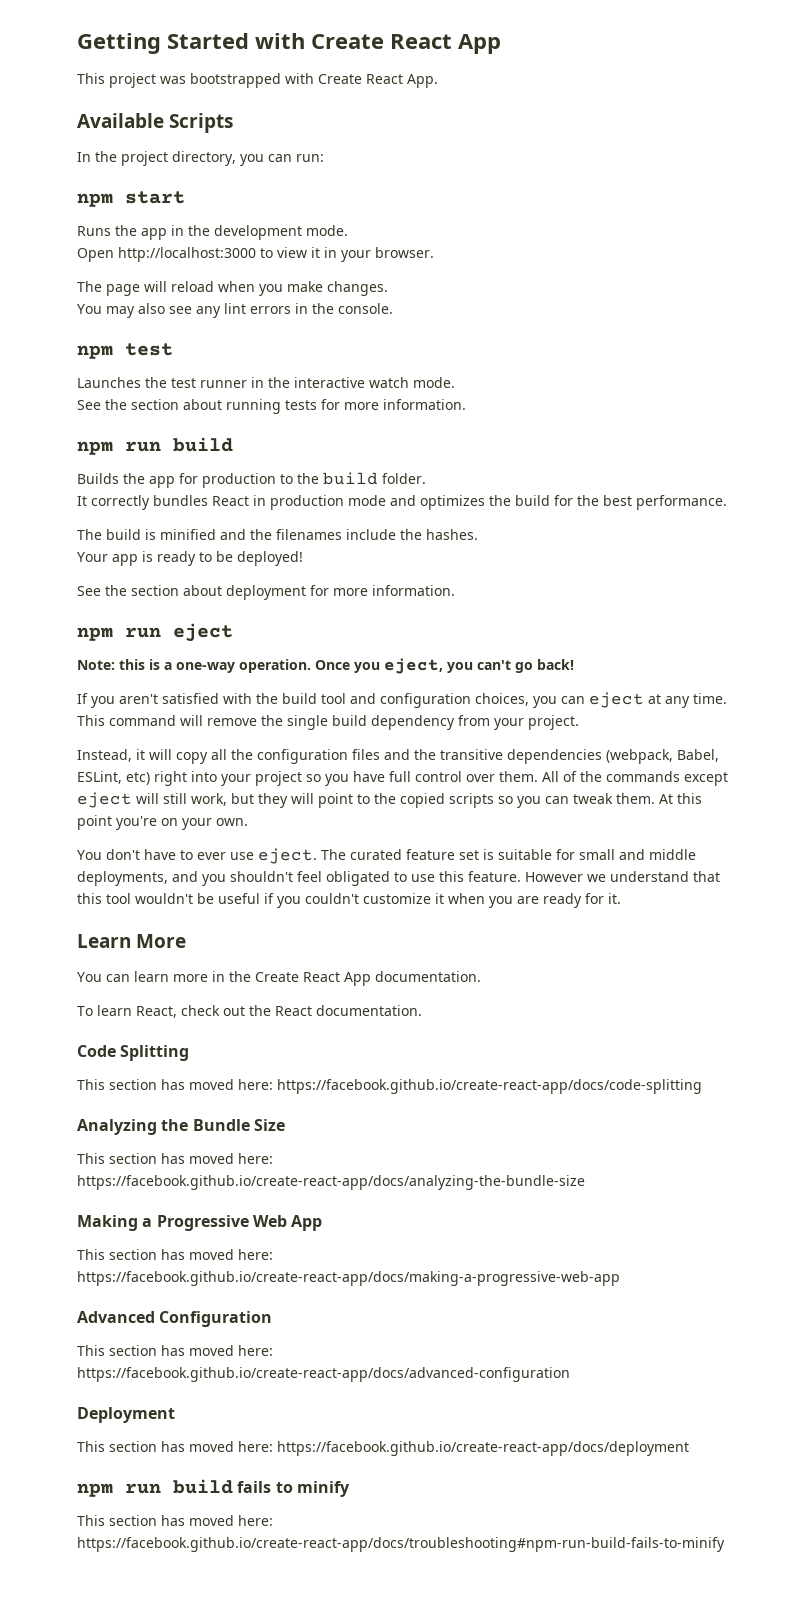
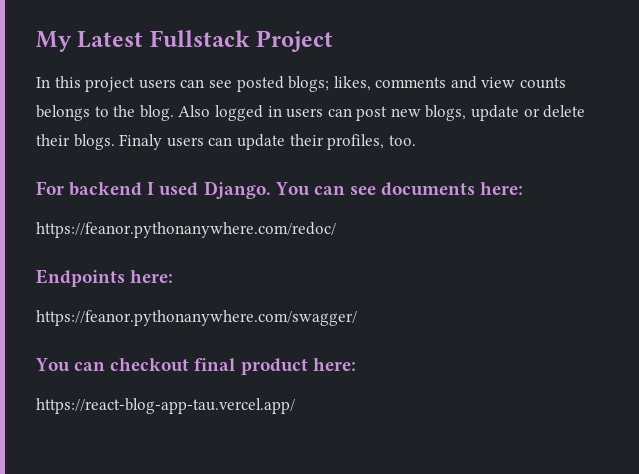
[77,33,501,54] [77,73,438,88] [77,113,234,133] [77,151,324,166] [77,191,185,207] [77,225,348,240] [77,247,434,262] [77,281,388,296] [77,303,393,318] [77,343,173,359] [77,377,455,388] [77,399,466,414] [77,437,233,455] [77,472,426,488] [77,495,727,510] [77,529,478,540] [77,551,303,566] [77,585,455,600] [77,623,233,642] [77,658,574,674] [77,692,727,708] [77,715,579,730] [77,749,719,764] [77,771,728,786] [77,792,702,808] [77,815,248,830] [77,848,696,864] [77,871,720,886] [77,893,621,908] [77,934,187,948] [77,971,481,986] [77,1005,422,1018] [77,1045,190,1061] [77,1079,702,1094] [77,1119,285,1135] [77,1153,273,1164] [77,1175,585,1190] [77,1215,323,1231] [77,1249,273,1260] [77,1271,620,1286] [77,1311,273,1327] [77,1345,273,1356] [77,1367,570,1382] [77,1407,175,1423] [77,1441,689,1456] [77,1479,350,1497] [77,1515,273,1526] [77,1537,725,1552] Getting Started with Create React App // This project was bootstrapped with Create React App. // Available Scripts // In the project directory, you can run: // npm start // Runs the app in the development mode. // Open http://localhost:3000 to view it in your browser. // The page will reload when you make changes. // You may also see any lint errors in the console. // npm test // Launches the test runner in the interactive watch mode. // See the section about running tests for more information. // npm run build // Builds the app for production to the build folder. // It correctly bundles React in production mode and optimizes the build for the best performance. // The build is minified and the filenames include the hashes. // Your app is ready to be deployed! // See the section about deployment for more information. // npm run eject // Note: this is a one-way operation. Once you eject, you can't go back! // If you aren't satisfied with the build tool and configuration choices, you can eject at any time. This command will remove the single build dependency from your project. // Instead, it will copy all the configuration files and the transitive dependencies (webpack, Babel, ESLint, etc) right into your project so you have full control over them. All of the commands except eject will still work, but they will point to the copied scripts so you can tweak them. At this point you're on your own. // You don't have to ever use eject. The curated feature set is suitable for small and middle deployments, and you shouldn't feel obligated to use this feature. However we understand that this tool wouldn't be useful if you couldn't customize it when you are ready for it. // Learn More // You can learn more in the Create React App documentation. // To learn React, check out the React documentation. // Code Splitting // This section has moved here: https://facebook.github.io/create-react-app/docs/code-splitting // Analyzing the Bundle Size // This section has moved here: https://facebook.github.io/create-react-app/docs/analyzing-the-bundle-size // Making a Progressive Web App // This section has moved here: https://facebook.github.io/create-react-app/docs/making-a-progressive-web-app // Advanced Configuration // This section has moved here: https://facebook.github.io/create-react-app/docs/advanced-configuration // Deployment // This section has moved here: https://facebook.github.io/create-react-app/docs/deployment // npm run build fails to minify // This section has moved here: https://facebook.github.io/create-react-app/docs/troubleshooting#npm-run-build-fails-to-minify -> [36,30,334,52] [36,76,567,92] [36,105,586,121] [36,134,416,150] [36,181,524,199] [36,222,336,238] [36,269,174,287] [36,310,357,326] [35,358,356,375] [36,398,295,414] My Latest Fullstack Project // In this project users can see posted blogs; likes, comments and view counts belongs to the blog. Also logged in users can post new blogs, update or delete their blogs. Finaly users can update their profiles, too. // For backend I used Django. You can see documents here: // https://feanor.pythonanywhere.com/redoc/ // Endpoints here: // https://feanor.pythonanywhere.com/swagger/ // You can checkout final product here: // https://react-blog-app-tau.vercel.app/

